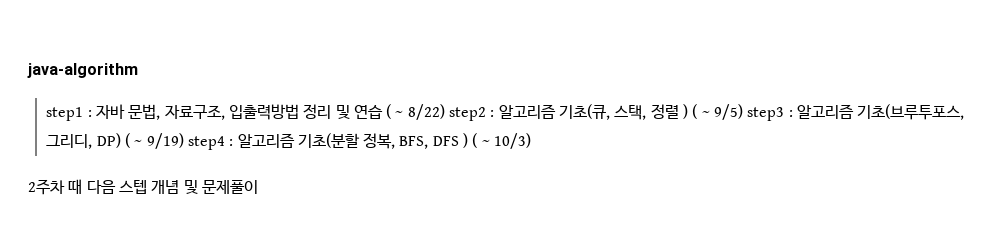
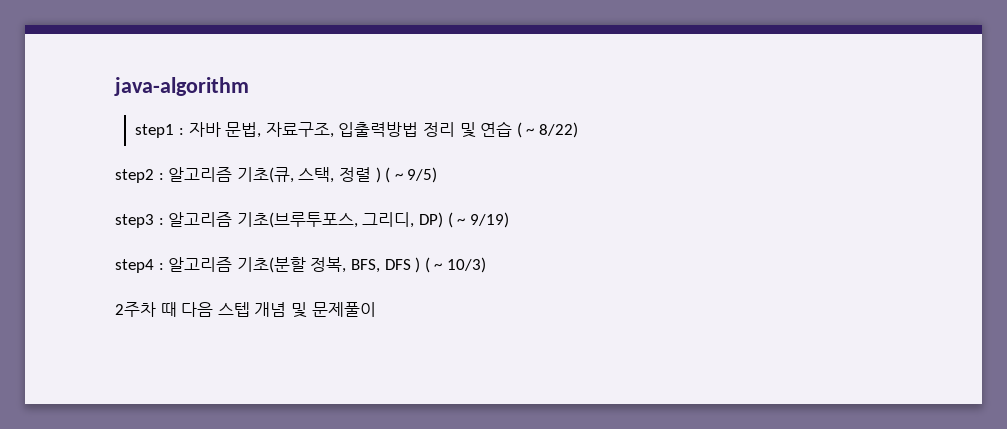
(445, 112) none -> (578, 130) //
(743, 112) none -> (438, 175) //
(184, 141) none -> (509, 220) //

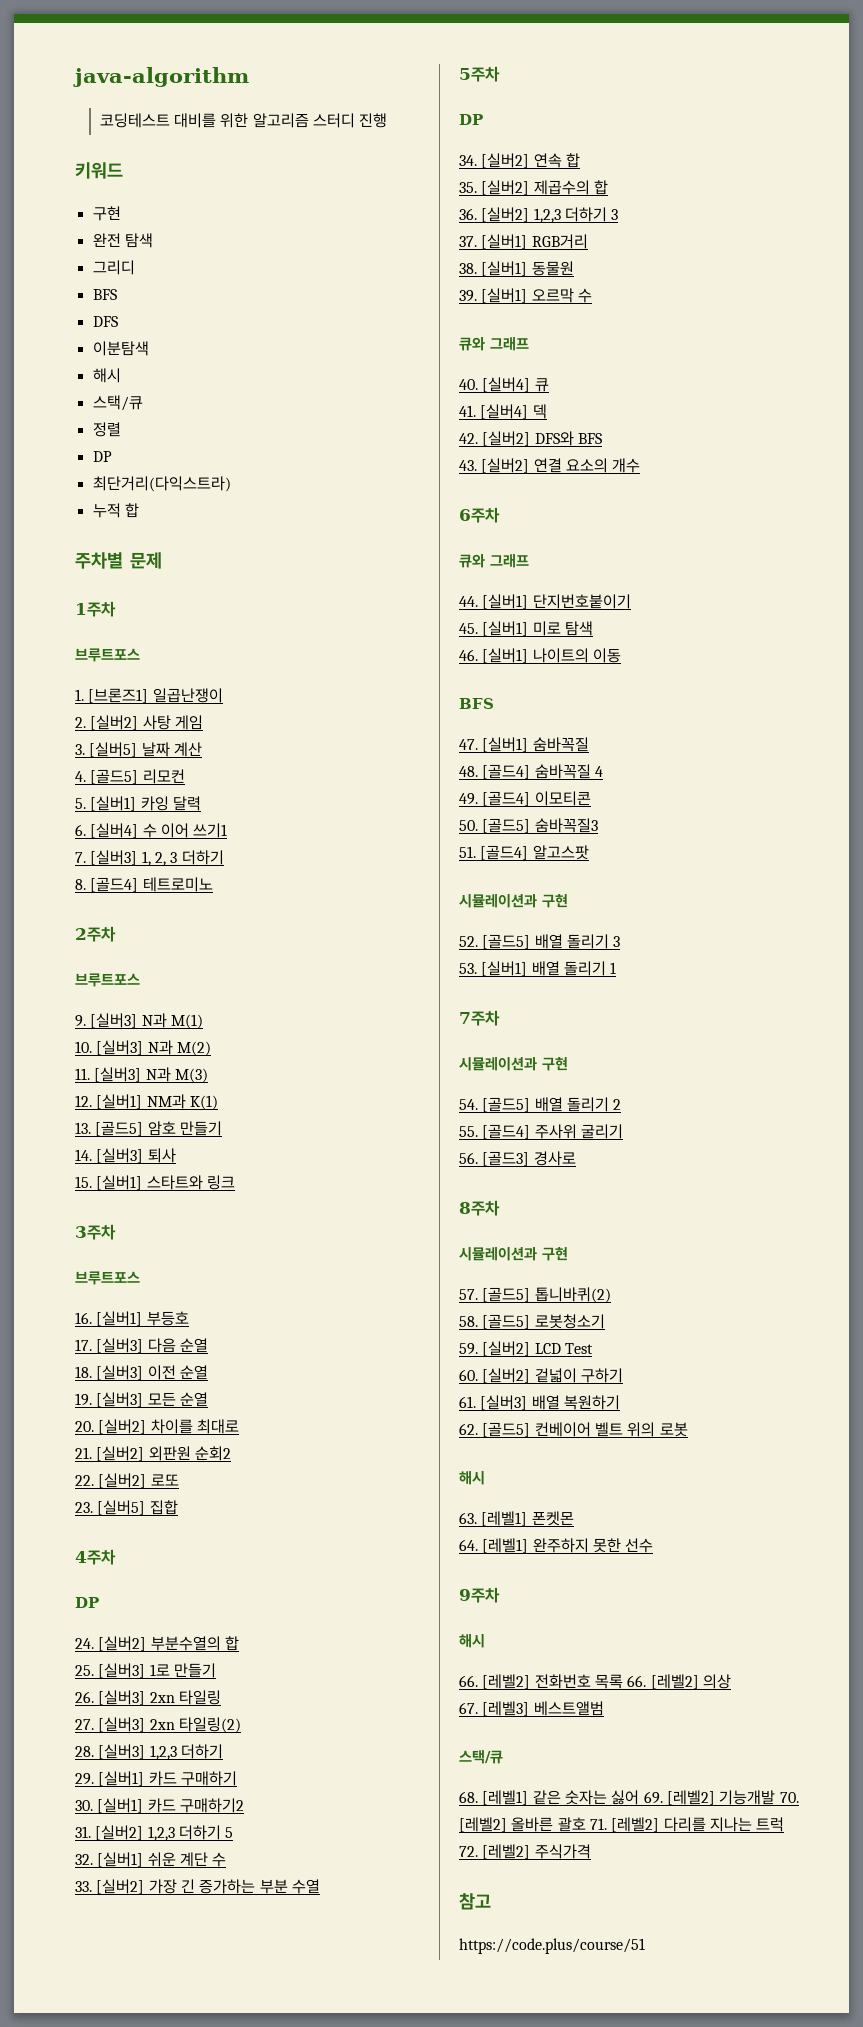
[135,121,578,138] [115,167,438,183] [115,212,509,228] [115,257,486,273] [115,302,376,318] step1 : 자바 문법, 자료구조, 입출력방법 정리 및 연습 ( ~ 8/22) // step2 : 알고리즘 기초(큐, 스택, 정렬 ) ( ~ 9/5) // step3 : 알고리즘 기초(브루투포스, 그리디, DP) ( ~ 9/19) // step4 : 알고리즘 기초(분할 정복, BFS, DFS ) ( ~ 10/3) // 2주차 때 다음 스텝 개념 및 문제풀이 -> [99,113,388,128] [75,162,123,179] [92,206,121,221] [92,233,153,248] [92,260,135,275] [92,289,117,300] [92,316,118,327] [92,341,149,356] [92,368,121,383] [92,395,143,411] [92,422,121,437] [92,451,112,462] [92,476,231,492] [92,503,139,518] [75,552,162,569] [75,601,116,617] [75,648,140,662] [75,688,223,703] [75,715,203,730] [75,742,202,757] [75,769,185,784] [75,796,201,811] [75,823,228,838] [75,850,224,866] [75,877,213,892] [75,926,116,942] [75,973,140,987] [75,1013,203,1029] [75,1040,211,1056] [75,1067,208,1083] [75,1094,218,1110] [75,1121,222,1136] [75,1148,176,1163] [75,1175,235,1190] [75,1224,116,1240] [75,1271,140,1285] [75,1311,189,1326] [75,1338,208,1353] [75,1365,208,1380] [75,1392,208,1407] [75,1419,239,1434] [75,1446,231,1461] [75,1473,179,1488] [75,1500,178,1515] [75,1549,116,1565] [75,1597,99,1608] [75,1636,239,1651] [75,1663,216,1678] [75,1690,221,1705] [75,1717,241,1733] [75,1744,223,1760] [75,1771,237,1786] [75,1798,244,1813] [75,1825,234,1841] [75,1852,227,1867] [75,1879,320,1894] [459,66,500,82] [459,114,483,125] [459,153,580,168] [459,180,608,195] [459,207,619,223] [459,234,588,249] [459,261,574,276] [459,288,592,303] [459,337,529,351] [459,377,549,392] [459,404,547,419] [459,431,602,446] [459,458,641,473] [459,507,500,523] [459,554,529,568] [459,594,631,609] [459,621,593,636] [459,648,621,663] [459,698,494,709] [459,737,589,752] [459,764,603,779] [459,791,591,806] [459,818,598,833] [459,845,589,860] [459,894,568,908] [459,934,621,949] [459,961,617,976] [459,1010,500,1026] [459,1057,568,1071] [459,1097,622,1112] [459,1124,623,1139] [459,1151,576,1166] [459,1200,500,1216] [459,1247,568,1261] [459,1287,611,1303] [459,1314,605,1329] [459,1341,593,1356] [459,1368,623,1383] [459,1395,620,1410] [459,1422,688,1437] [459,1471,485,1485] [459,1511,574,1526] [459,1538,654,1553] [459,1587,500,1603] [459,1634,485,1648] [459,1674,731,1689] [459,1701,604,1716] [459,1750,503,1764] [459,1790,799,1805] [459,1817,785,1832] [459,1844,591,1859] [459,1893,491,1910] [459,1938,645,1954] 코딩테스트 대비를 위한 알고리즘 스터디 진행 // 키워드 // 구현 // 완전 탐색 // 그리디 // BFS // DFS // 이분탐색 // 해시 // 스택/큐 // 정렬 // DP // 최단거리(다익스트라) // 누적 합 // 주차별 문제 // 1주차 // 브루트포스 // 1. [브론즈1] 일곱난쟁이 // 2. [실버2] 사탕 게임 // 3. [실버5] 날짜 계산 // 4. [골드5] 리모컨 // 5. [실버1] 카잉 달력 // 6. [실버4] 수 이어 쓰기1 // 7. [실버3] 1, 2, 3 더하기 // 8. [골드4] 테트로미노 // 2주차 // 브루트포스 // 9. [실버3] N과 M(1) // 10. [실버3] N과 M(2) // 11. [실버3] N과 M(3) // 12. [실버1] NM과 K(1) // 13. [골드5] 암호 만들기 // 14. [실버3] 퇴사 // 15. [실버1] 스타트와 링크 // 3주차 // 브루트포스 // 16. [실버1] 부등호 // 17. [실버3] 다음 순열 // 18. [실버3] 이전 순열 // 19. [실버3] 모든 순열 // 20. [실버2] 차이를 최대로 // 21. [실버2] 외판원 순회2 // 22. [실버2] 로또 // 23. [실버5] 집합 // 4주차 // DP // 24. [실버2] 부분수열의 합 // 25. [실버3] 1로 만들기 // 26. [실버3] 2xn 타일링 // 27. [실버3] 2xn 타일링(2) // 28. [실버3] 1,2,3 더하기 // 29. [실버1] 카드 구매하기 // 30. [실버1] 카드 구매하기2 // 31. [실버2] 1,2,3 더하기 5 // 32. [실버1] 쉬운 계단 수 // 33. [실버2] 가장 긴 증가하는 부분 수열 // 5주차 // DP // 34. [실버2] 연속 합 // 35. [실버2] 제곱수의 합 // 36. [실버2] 1,2,3 더하기 3 // 37. [실버1] RGB거리 // 38. [실버1] 동물원 // 39. [실버1] 오르막 수 // 큐와 그래프 // 40. [실버4] 큐 // 41. [실버4] 덱 // 42. [실버2] DFS와 BFS // 43. [실버2] 연결 요소의 개수 // 6주차 // 큐와 그래프 // 44. [실버1] 단지번호붙이기 // 45. [실버1] 미로 탐색 // 46. [실버1] 나이트의 이동 // BFS // 47. [실버1] 숨바꼭질 // 48. [골드4] 숨바꼭질 4 // 49. [골드4] 이모티콘 // 50. [골드5] 숨바꼭질3 // 51. [골드4] 알고스팟 // 시뮬레이션과 구현 // 52. [골드5] 배열 돌리기 3 // 53. [실버1] 배열 돌리기 1 // 7주차 // 시뮬레이션과 구현 // 54. [골드5] 배열 돌리기 2 // 55. [골드4] 주사위 굴리기 // 56. [골드3] 경사로 // 8주차 // 시뮬레이션과 구현 // 57. [골드5] 톱니바퀴(2) // 58. [골드5] 로봇청소기 // 59. [실버2] LCD Test // 60. [실버2] 겉넓이 구하기 // 61. [실버3] 배열 복원하기 // 62. [골드5] 컨베이어 벨트 위의 로봇 // 해시 // 63. [레벨1] 폰켓몬 // 64. [레벨1] 완주하지 못한 선수 // 9주차 // 해시 // 66. [레벨2] 전화번호 목록 66. [레벨2] 의상 // 67. [레벨3] 베스트앨범 // 스택/큐 // 68. [레벨1] 같은 숫자는 싫어 69. [레벨2] 기능개발 70. [레벨2] 올바른 괄호 71. [레벨2] 다리를 지나는 트럭 72. [레벨2] 주식가격 // 참고 // https://code.plus/course/51

